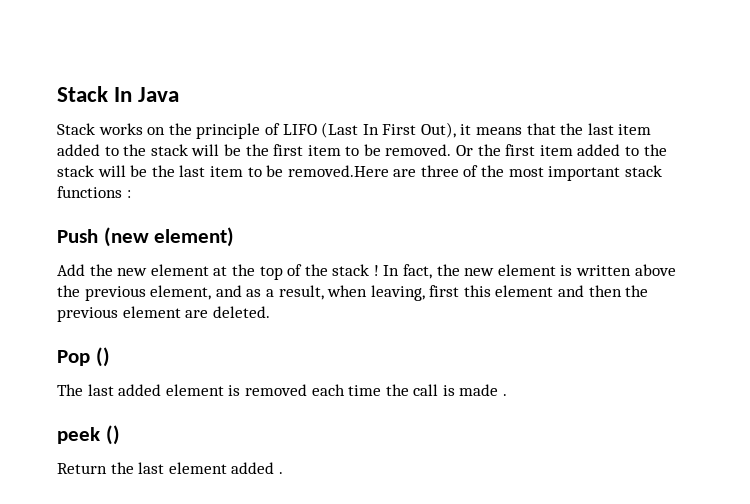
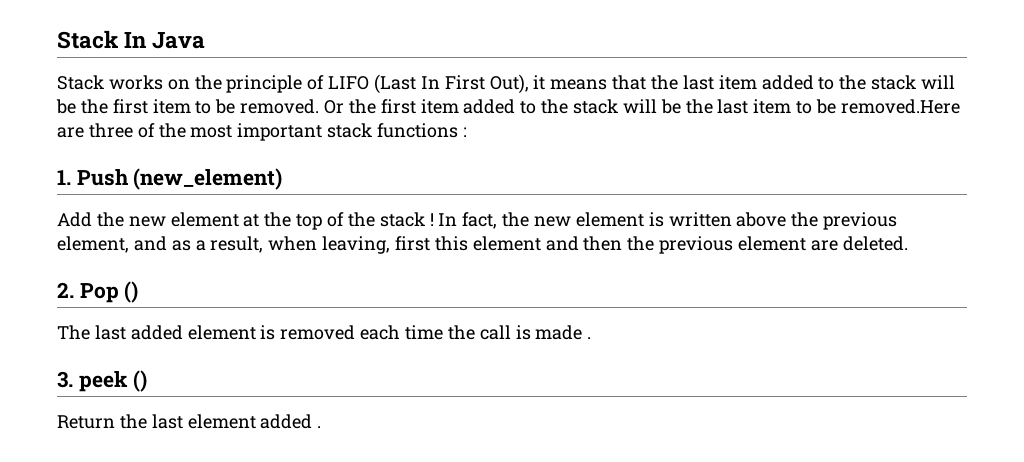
[57,227,235,247] Push (new element) -> [57,168,283,190] 1. Push (new_element)
(270, 312) none -> [57,282,74,298] 2.
(508, 395) none -> [57,371,73,388] 3.

